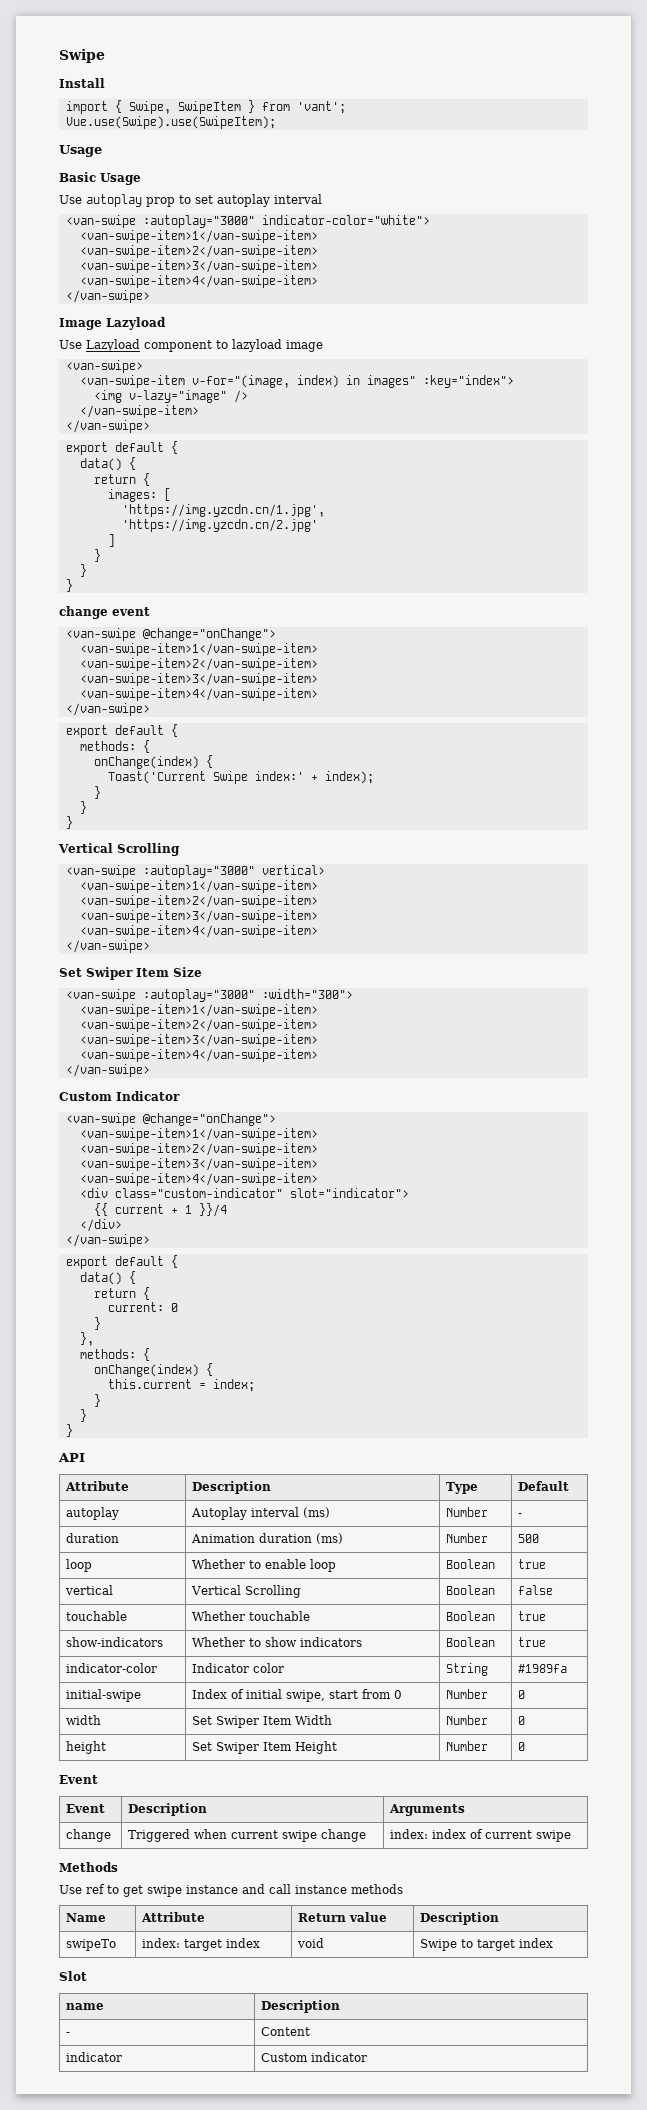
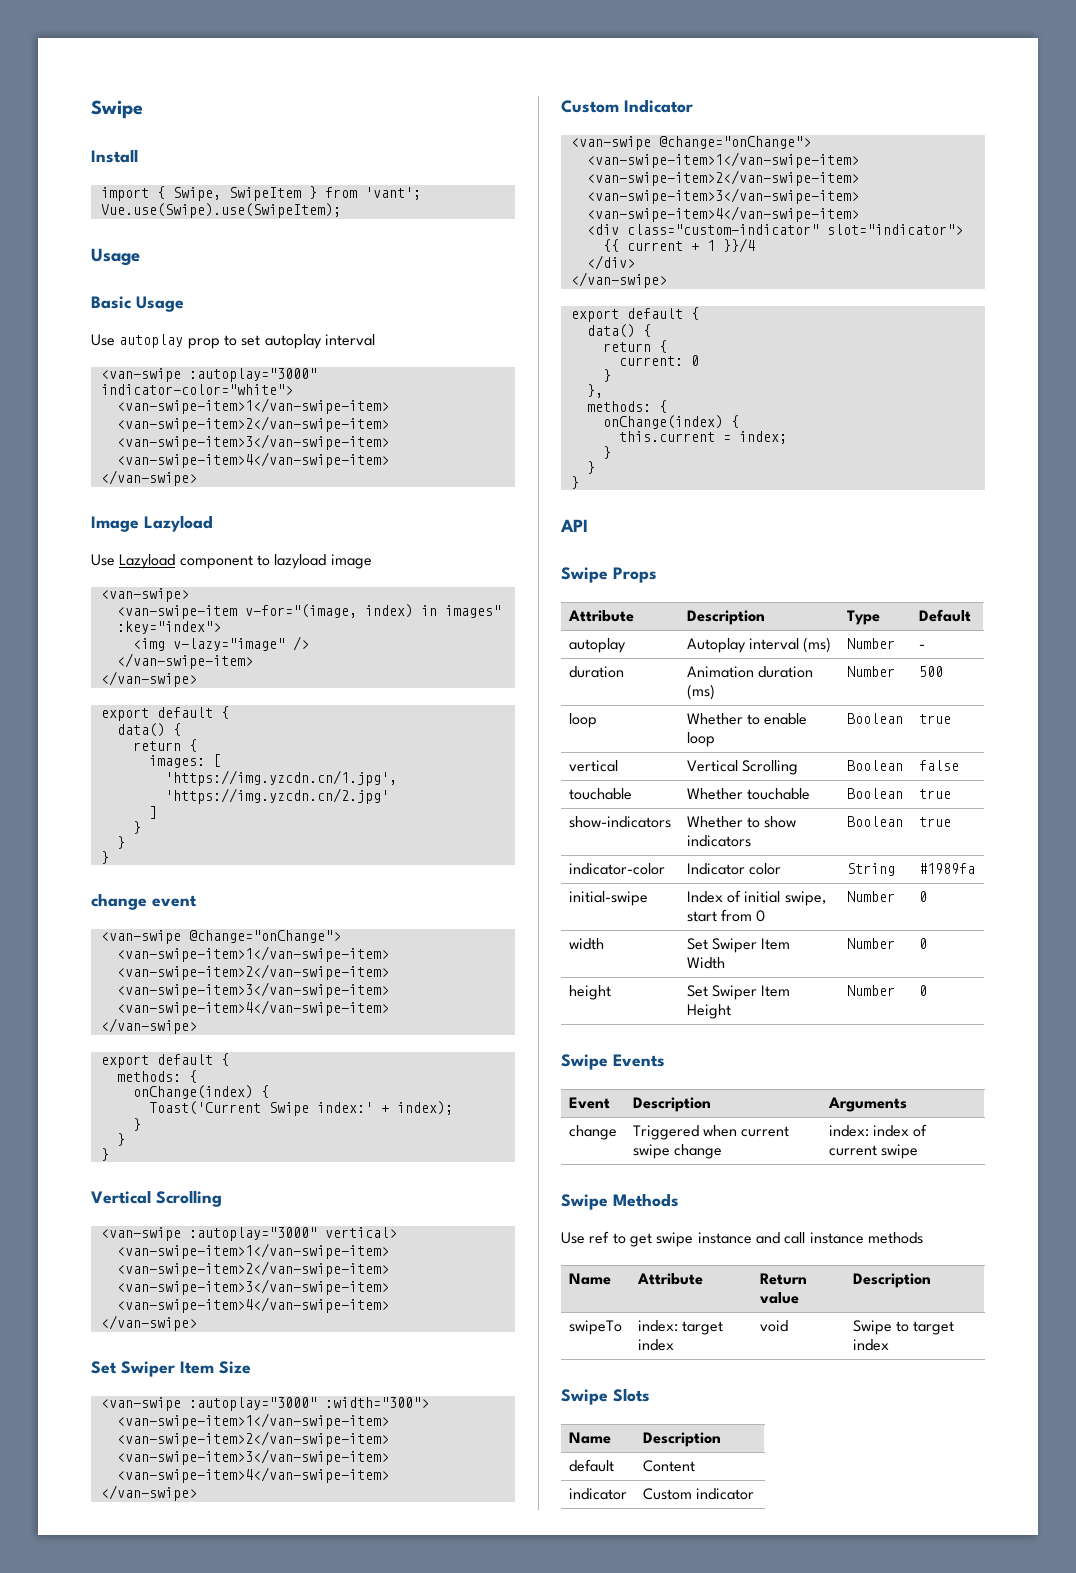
(85, 1457) none -> [561,567,657,583] // Swipe Props
[59,1775,98,1784] Event -> [561,1054,665,1070] Swipe Events
(572, 1836) none -> [561,1194,608,1210] Swipe
[59,1971,87,1981] [66,2003,105,2010] [261,2000,341,2013] [66,2032,71,2036] Slot // name | Description // - -> [561,1388,650,1405] [568,1432,611,1444] [642,1432,721,1447] [568,1459,614,1472] Swipe Slots // Name | Description // default

